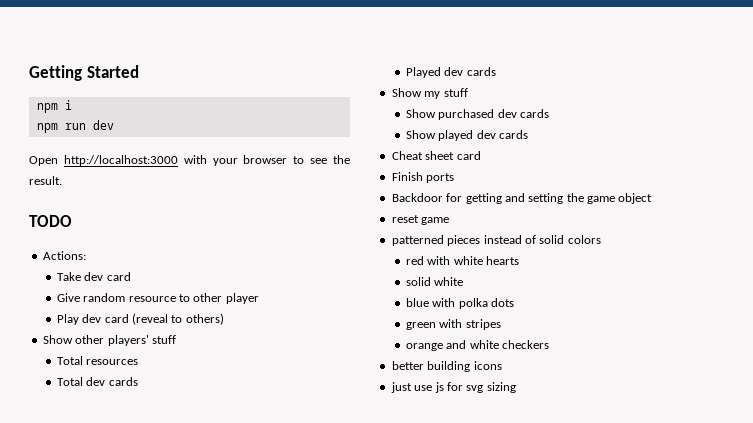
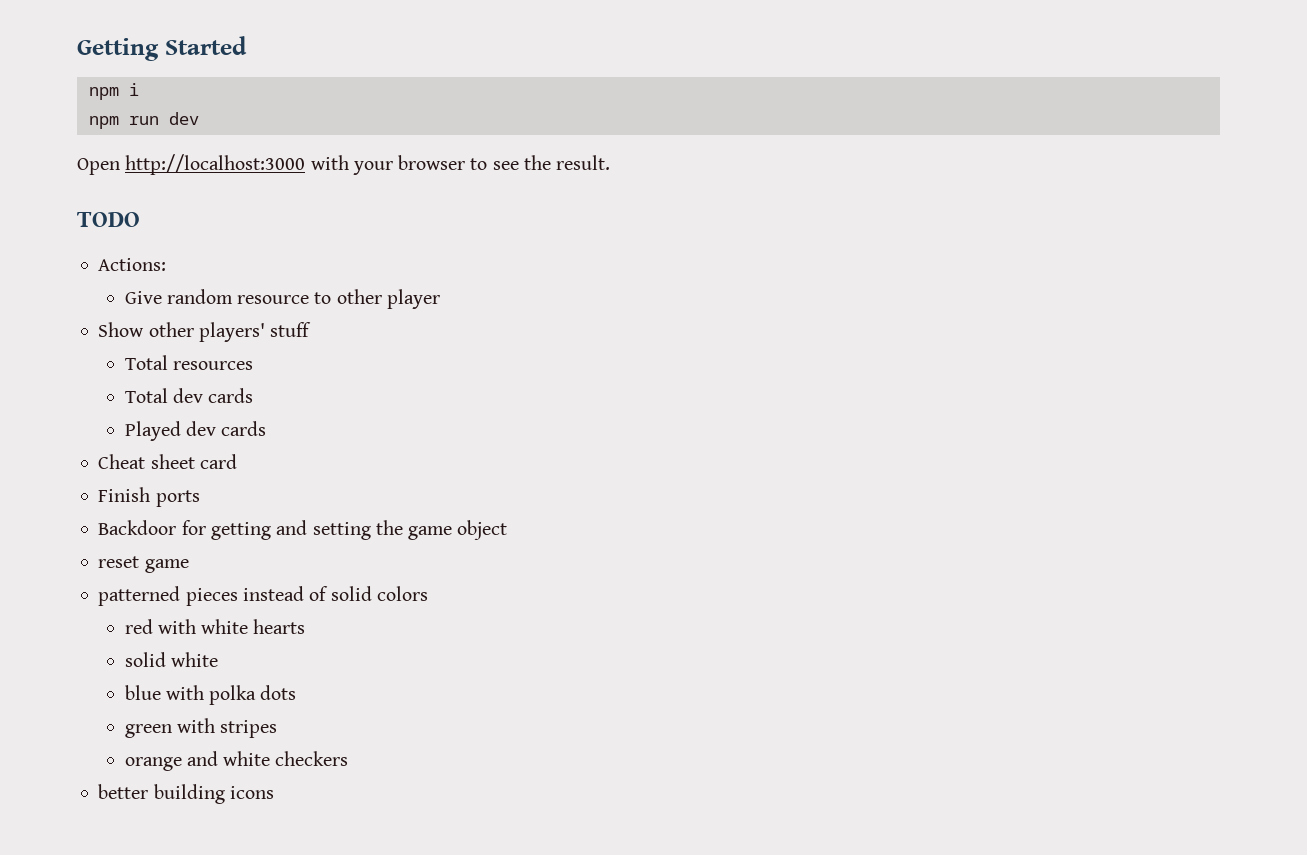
[56,272,131,281] // Take dev card -> (167, 264) none
[56,313,224,325] // Play dev card (reveal to others) -> (440, 299) none
[391,88,468,99] [405,109,549,120] [405,130,528,141] // Show my stuff // Show purchased dev cards // Show played dev cards -> (267, 428) none
[390,382,516,393] // just use js for svg sizing -> (274, 792) none

